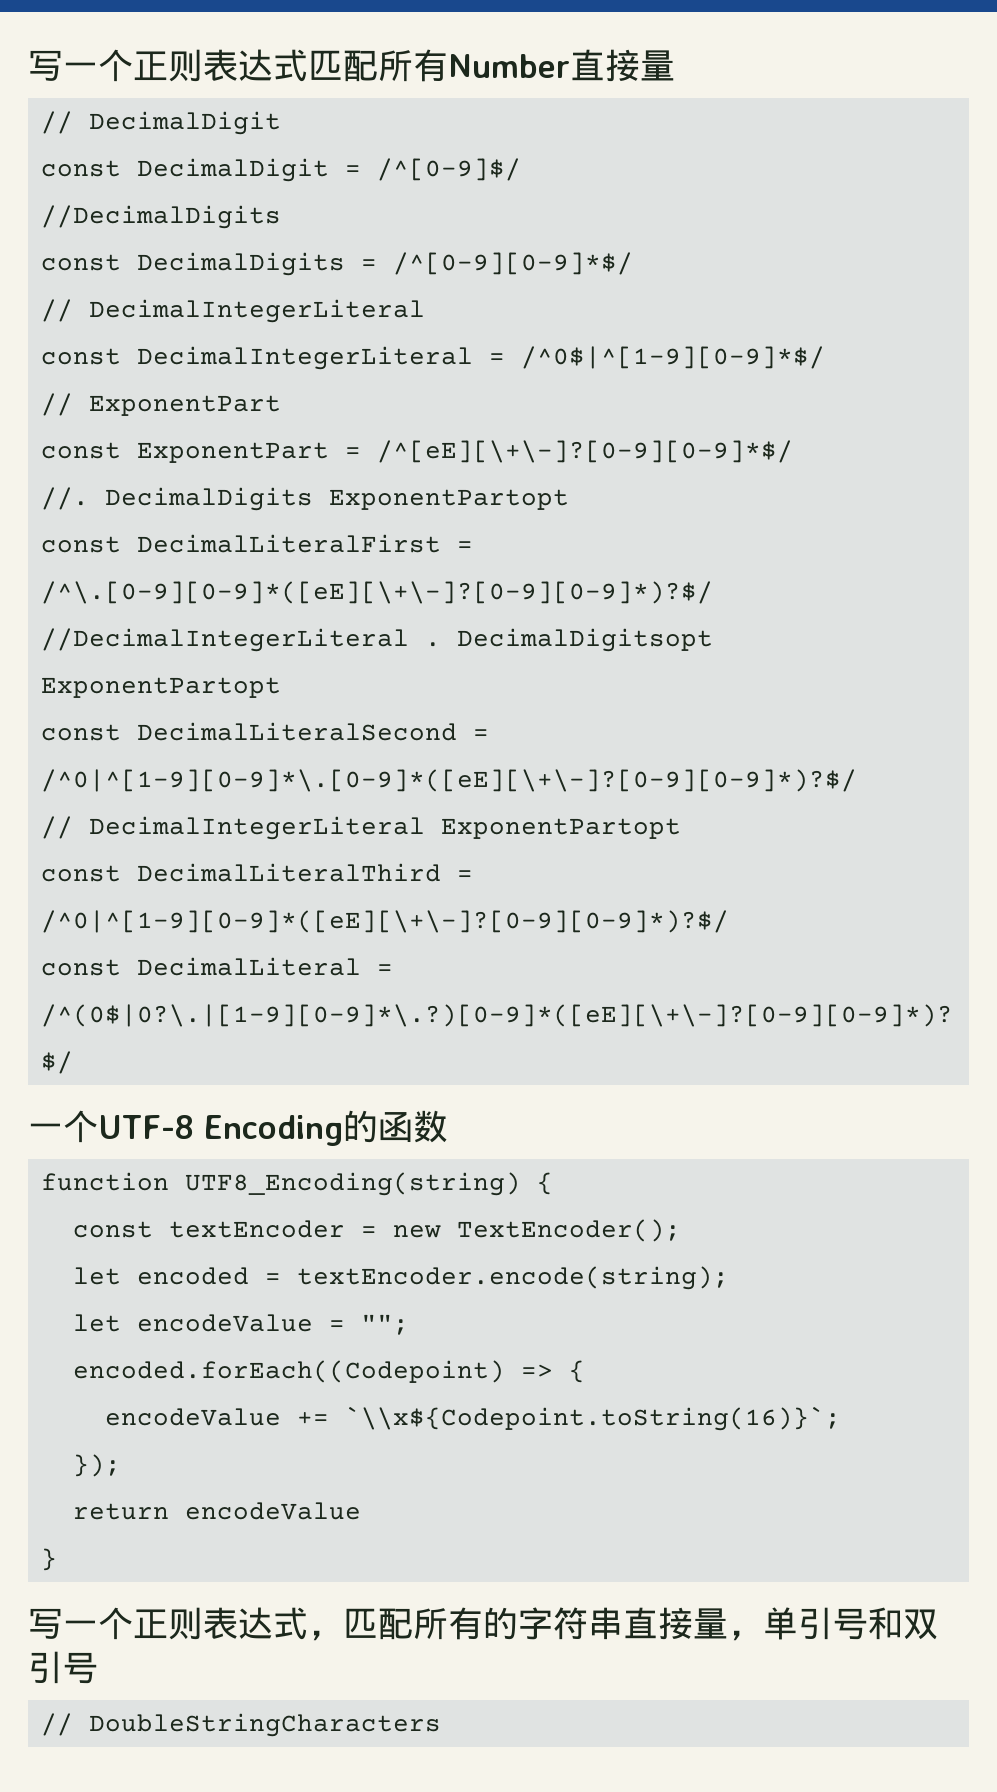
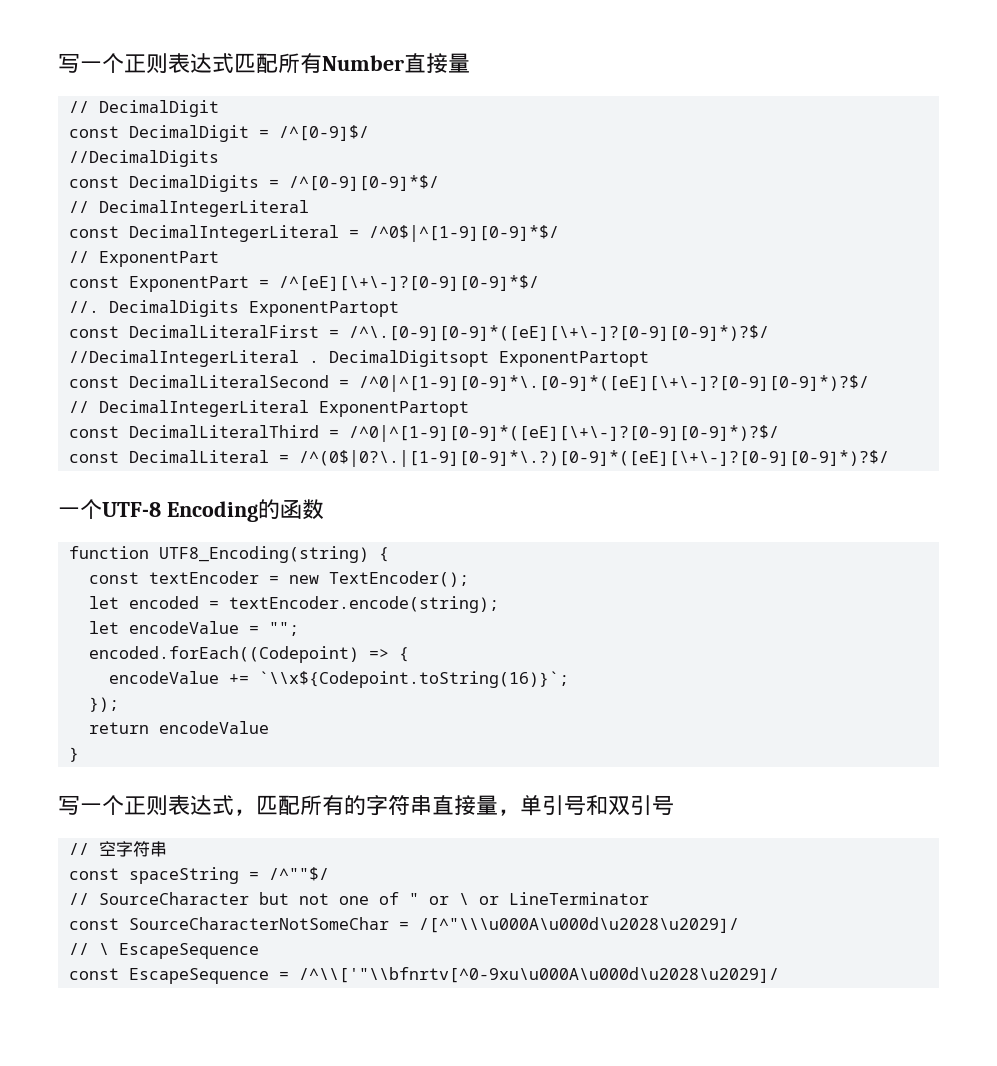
[89,1713,442,1737] DoubleStringCharacters -> [98,841,167,857] [68,867,329,884] [68,892,649,905] [68,917,739,933] [68,943,259,959] [68,967,779,984] 空字符串 // const spaceString = /^""$/ // // SourceCharacter but not one of " or \ or LineTerminator // const SourceCharacterNotSomeChar = /[^"\\\u000A\u000d\u2028\u2029]/ // // \ EscapeSequence // const EscapeSequence = /^\\['"\\bfnrtv[^0-9xu\u000A\u000d\u2028\u2029]/

